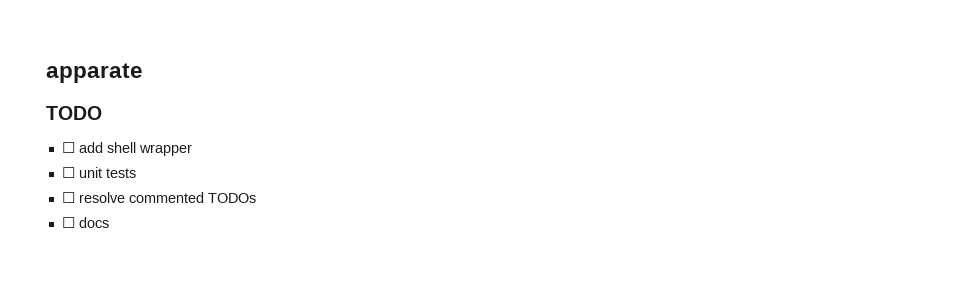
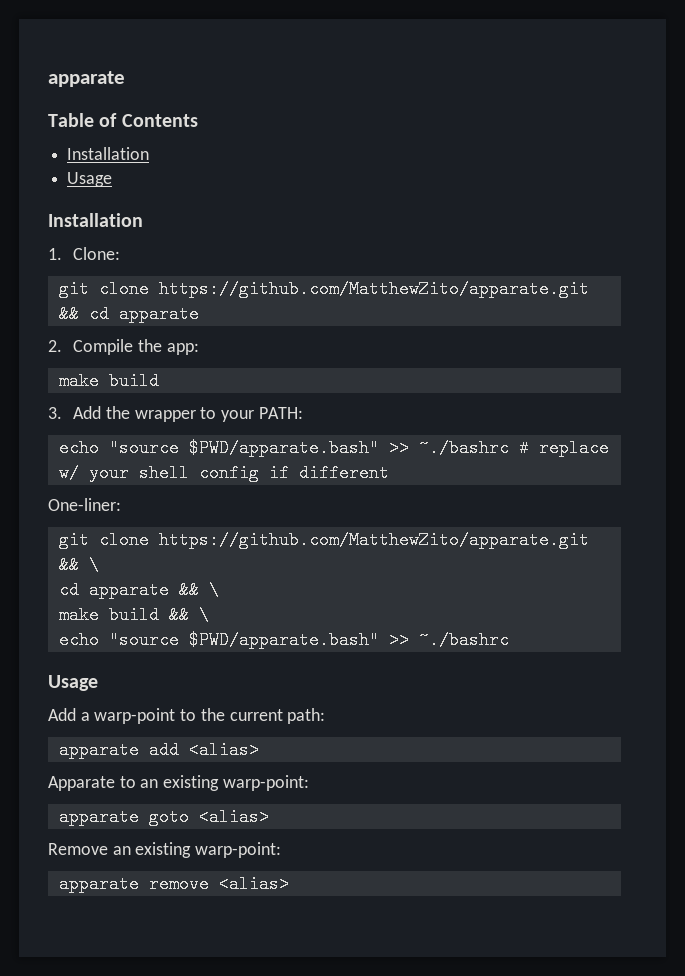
[46,63,143,83] [46,106,102,120] [61,142,192,156] [61,167,136,178] [61,192,256,203] [61,217,109,228] apparate // TODO // ☐ add shell wrapper // ☐ unit tests // ☐ resolve commented TODOs // ☐ docs -> [48,71,125,87] [48,113,198,127] [67,147,150,160] [67,172,113,187] [48,213,143,227] [48,247,121,260] [58,280,589,298] [58,305,199,323] [48,339,199,355] [58,372,159,390] [48,406,303,422] [58,439,609,457] [58,464,389,482] [48,498,121,511] [58,531,589,549] [58,556,99,574] [58,581,219,599] [58,606,209,624] [58,631,509,649] [48,675,98,691] [48,708,326,724] [58,741,259,759] [48,775,309,791] [58,808,269,826] [48,842,282,858] [58,875,289,893] apparate // Table of Contents // Installation // Usage // Installation // 1. Clone: // git clone https://github.com/MatthewZito/apparate.git && cd apparate // 2. Compile the app: // make build // 3. Add the wrapper to your PATH: // echo "source $PWD/apparate.bash" >> ~./bashrc # replace w/ your shell config if different // One-liner: // git clone https://github.com/MatthewZito/apparate.git && \ // cd apparate && \ // make build && \ // echo "source $PWD/apparate.bash" >> ~./bashrc // Usage // Add a warp-point to the current path: // apparate add <alias> // Apparate to an existing warp-point: // apparate goto <alias> // Remove an existing warp-point: // apparate remove <alias>

